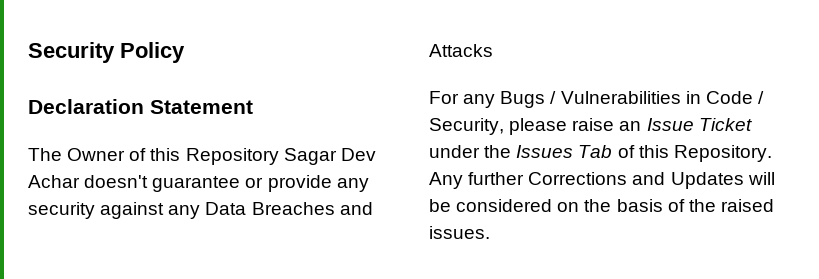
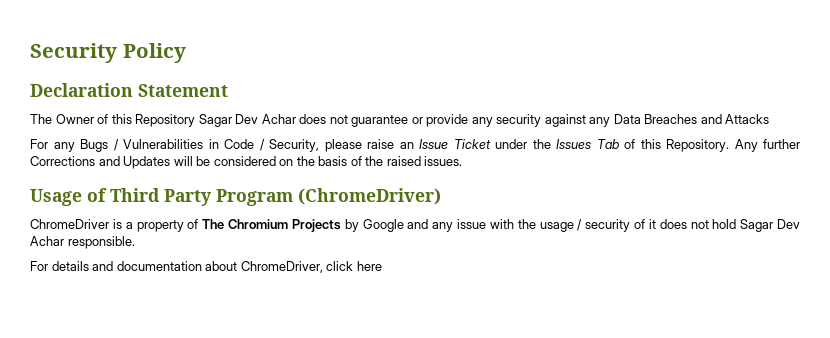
[84,175,149,188] doesn't -> [299,114,348,124] does not
(490, 232) none -> [30,188,441,206] [30,219,801,232] [30,236,135,249] [30,261,382,273] // Usage of Third Party Program (ChromeDriver) // ChromeDriver is a property of The Chromium Projects by Google and any issue with the usage / security of it does not hold Sagar Dev Achar responsible. // For details and documentation about ChromeDriver, click here

